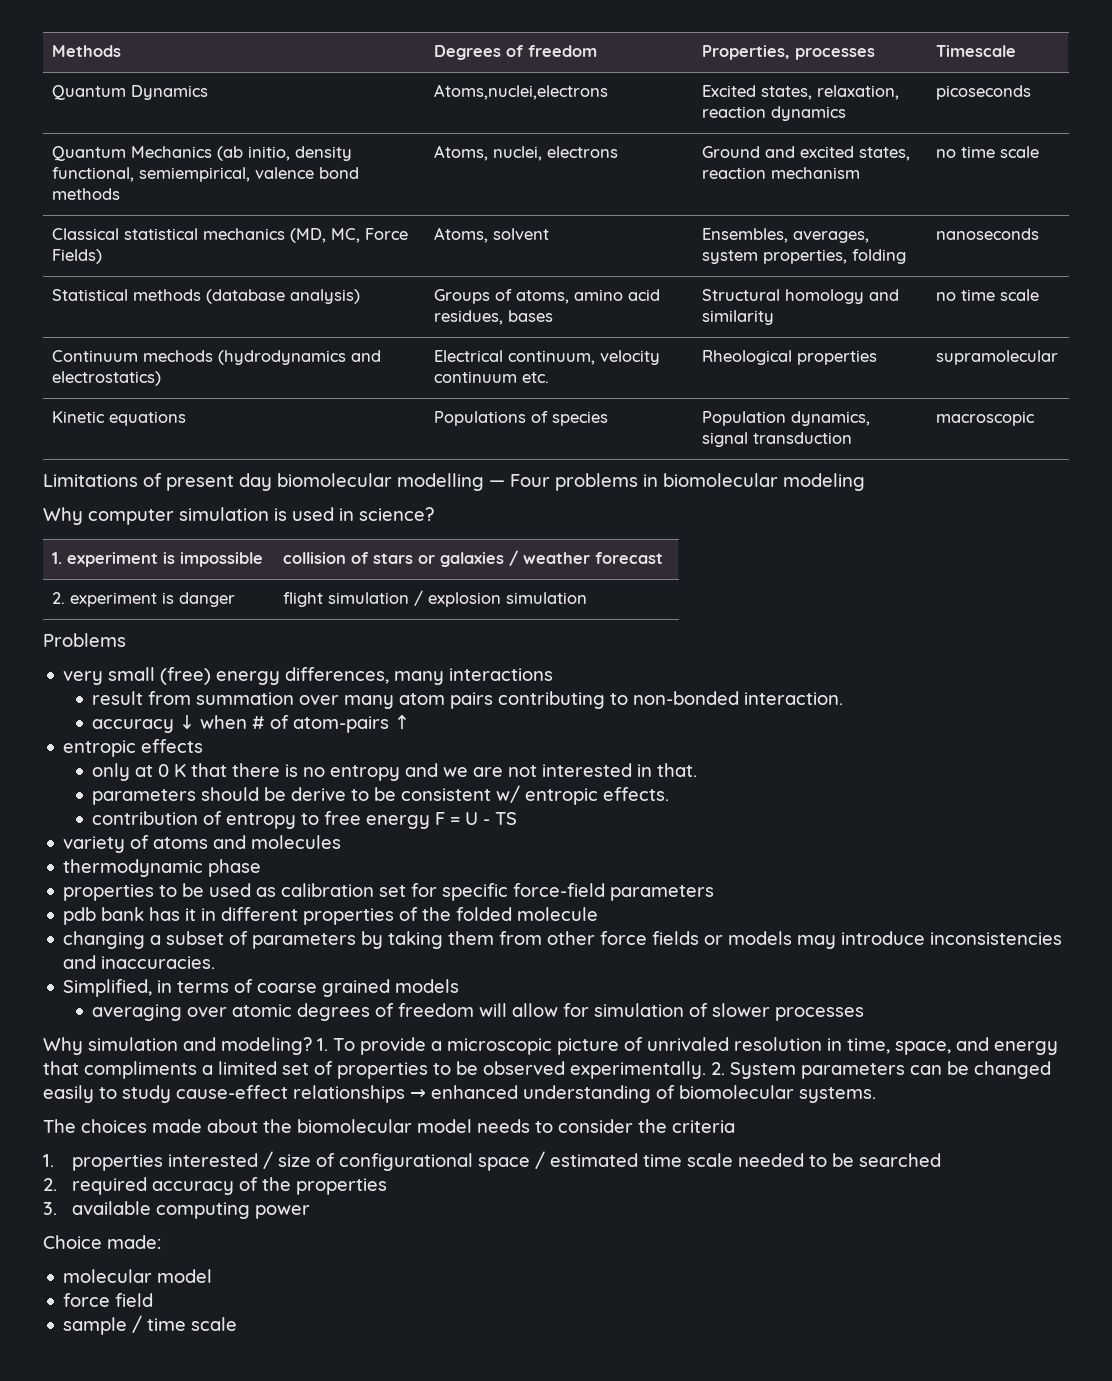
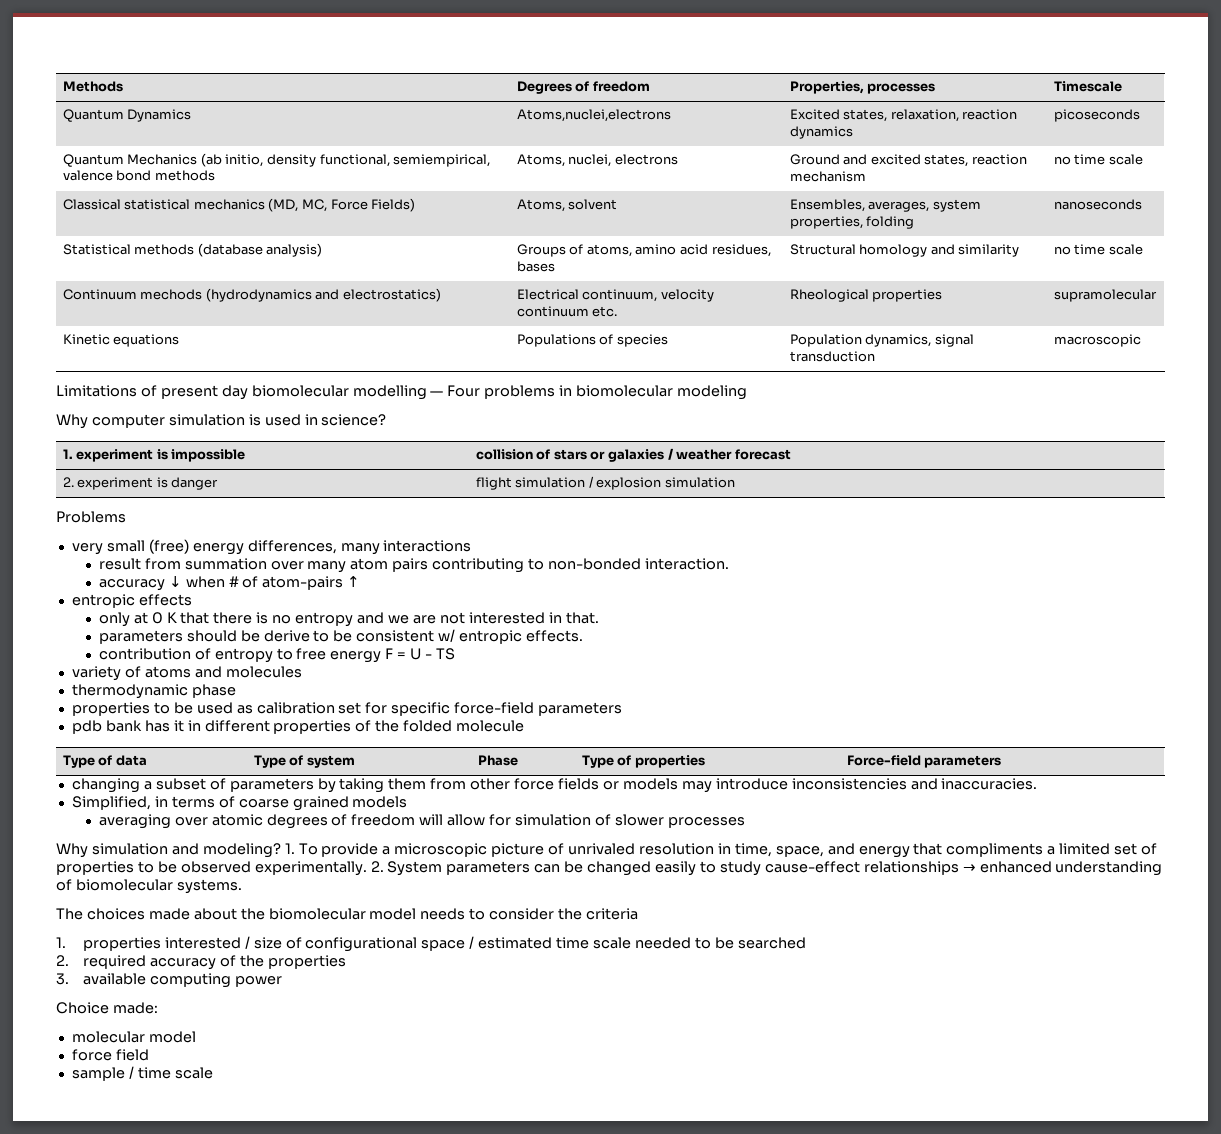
(599, 914) none -> [62,755,147,768] [253,755,355,768] [477,755,518,766] [581,755,705,768] [846,755,1002,768] // Type of data | Type of system | Phase | Type of properties | Force-field parameters

